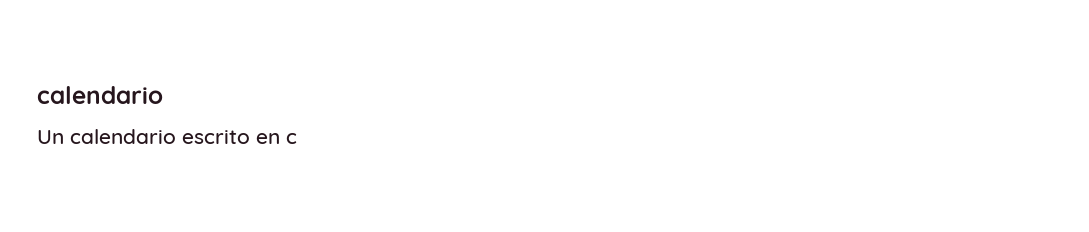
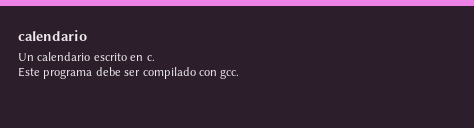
[286,133,297,144] c -> [146,55,155,61] [18,67,240,79] c. // Este programa debe ser compilado con gcc.

